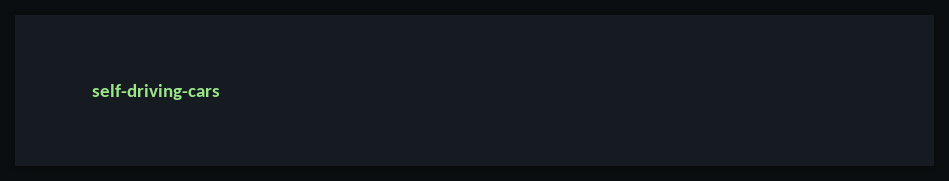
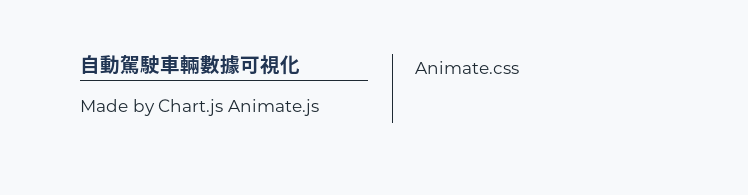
[92,84,220,100] self-driving-cars -> [80,55,300,75] [80,99,319,116] [415,61,519,74] 自動駕駛車輛數據可視化 // Made by Chart.js Animate.js Animate.css

